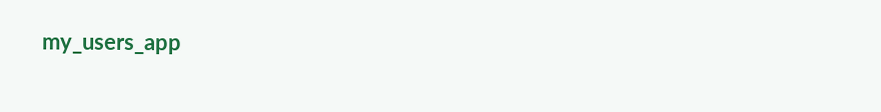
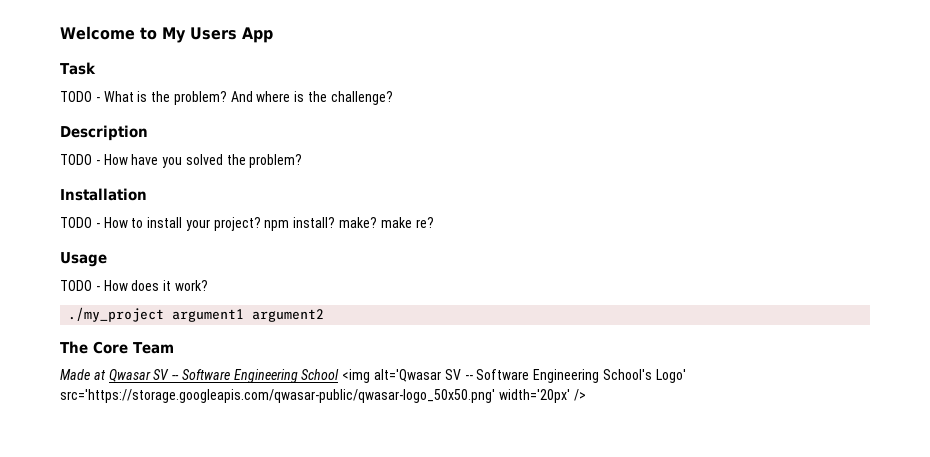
[42,37,182,55] my_users_app -> [60,26,273,43] [60,62,96,75] [60,91,393,105] [60,125,148,141] [60,154,303,168] [60,188,147,201] [60,217,434,231] [60,252,107,267] [60,280,208,291] [68,307,325,322] [60,341,174,354] [60,369,686,383] [60,389,586,403] Welcome to My Users App // Task // TODO - What is the problem? And where is the challenge? // Description // TODO - How have you solved the problem? // Installation // TODO - How to install your project? npm install? make? make re? // Usage // TODO - How does it work? // ./my_project argument1 argument2 // The Core Team // Made at Qwasar SV -- Software Engineering School <img alt='Qwasar SV -- Software Engineering School's Logo' src='https://storage.googleapis.com/qwasar-public/qwasar-logo_50x50.png' width='20px' />

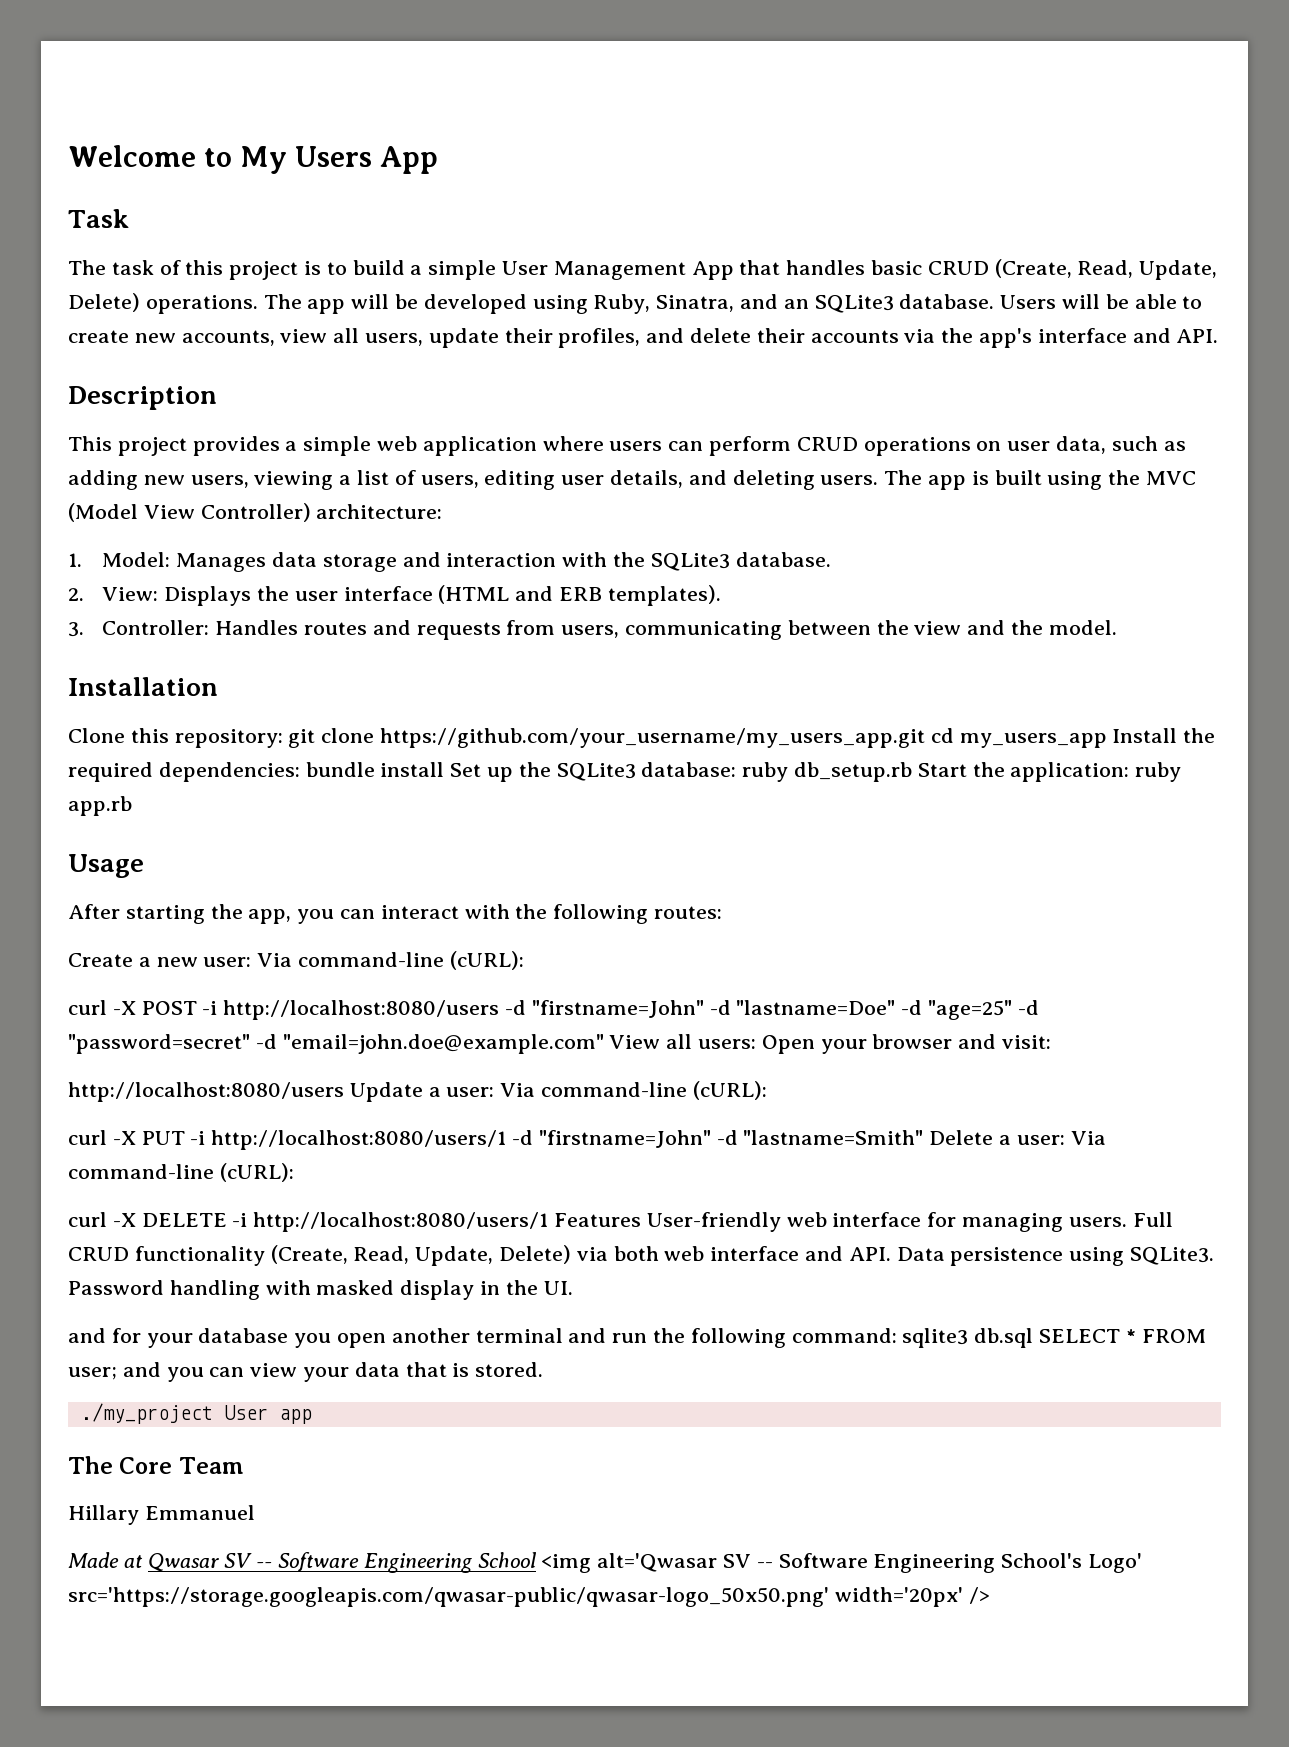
[60,91,393,105] [60,125,148,141] [60,154,303,168] [60,188,147,201] [60,217,434,231] [60,252,107,267] [60,280,208,291] TODO - What is the problem? And where is the challenge? // Description // TODO - How have you solved the problem? // Installation // TODO - How to install your project? npm install? make? make re? // Usage // TODO - How does it work? -> [68,259,1218,280] [68,293,1203,314] [68,328,1219,348] [68,386,217,410] [68,436,1186,456] [68,470,1197,490] [68,503,443,522] [68,552,831,572] [68,585,721,606] [68,620,1117,640] [68,677,218,696] [68,728,1216,748] [68,762,1182,782] [68,796,132,816] [68,854,144,878] [68,904,723,924] [68,951,524,970] [68,1000,1039,1020] [68,1034,1052,1054] [68,1081,767,1102] [68,1130,1106,1150] [68,1163,294,1182] [68,1212,1173,1232] [68,1245,1215,1266] [68,1280,573,1300] [68,1328,1206,1348] [68,1362,544,1382] The task of this project is to build a simple User Management App that handles basic CRUD (Create, Read, Update, Delete) operations. The app will be developed using Ruby, Sinatra, and an SQLite3 database. Users will be able to create new accounts, view all users, update their profiles, and delete their accounts via the app's interface and API. // Description // This project provides a simple web application where users can perform CRUD operations on user data, such as adding new users, viewing a list of users, editing user details, and deleting users. The app is built using the MVC (Model View Controller) architecture: // 1. Model: Manages data storage and interaction with the SQLite3 database. // 2. View: Displays the user interface (HTML and ERB templates). // 3. Controller: Handles routes and requests from users, communicating between the view and the model. // Installation // Clone this repository: git clone https://github.com/your_username/my_users_app.git cd my_users_app Install the required dependencies: bundle install Set up the SQLite3 database: ruby db_setup.rb Start the application: ruby app.rb // Usage // After starting the app, you can interact with the following routes: // Create a new user: Via command-line (cURL): // curl -X POST -i http://localhost:8080/users -d "firstname=John" -d "lastname=Doe" -d "age=25" -d "password=secret" -d "email=john.doe@example.com" View all users: Open your browser and visit: // http://localhost:8080/users Update a user: Via command-line (cURL): // curl -X PUT -i http://localhost:8080/users/1 -d "firstname=John" -d "lastname=Smith" Delete a user: Via command-line (cURL): // curl -X DELETE -i http://localhost:8080/users/1 Features User-friendly web interface for managing users. Full CRUD functionality (Create, Read, Update, Delete) via both web interface and API. Data persistence using SQLite3. Password handling with masked display in the UI. // and for your database you open another terminal and run the following command: sqlite3 db.sql SELECT * FROM user; and you can view your data that is stored.
[172,309,325,322] argument1 argument2 -> [223,1405,312,1424] User app
(174, 348) none -> [68,1505,255,1525] // Hillary Emmanuel

